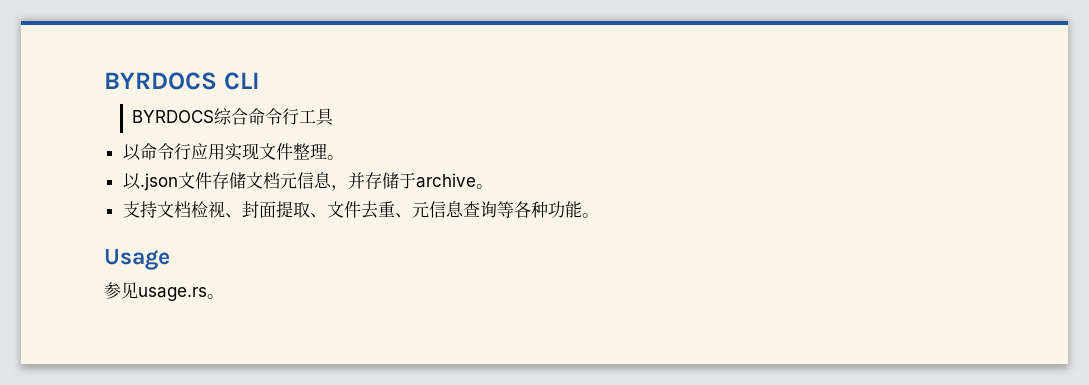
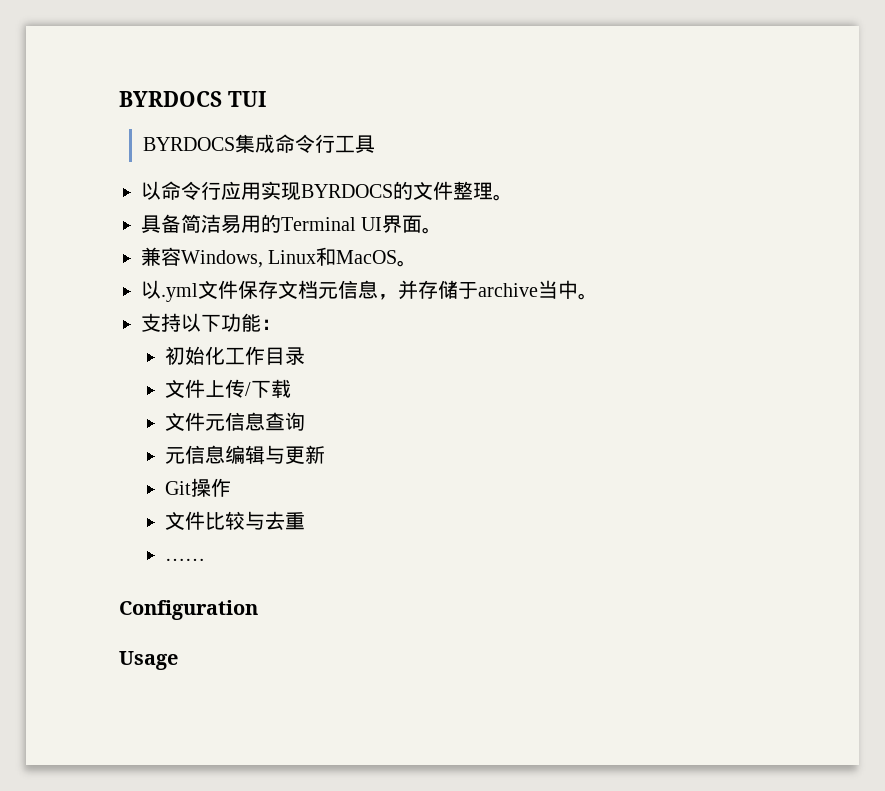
[104,72,260,90] [132,108,249,125] BYRDOCS CLI // BYRDOCS综合 -> [119,91,266,107] [143,134,276,153] BYRDOCS TUI // BYRDOCS集成
(259, 151) none -> [301,181,413,200] BYRDOCS的
[122,172,246,191] 以.json文件存储 -> [141,214,443,234] [141,247,418,268] [141,280,278,302] 具备简洁易用的Terminal UI界面。 // 兼容Windows, Linux和MacOS。 // 以.yml文件保存
(476, 180) none -> [538,280,578,299] 当中
[156,201,599,219] 文档检视、封面提取、文件去重、元信息查询等各种功能。 -> [181,313,281,332] [165,346,306,365] [165,379,292,398] [165,412,306,431] [165,445,326,465] [165,478,232,497] [165,511,306,530] [165,558,206,561] [119,600,258,620] 以下功能： // 初始化工作目录 // 文件上传/下载 // 文件元信息查询 // 元信息编辑与更新 // Git操作 // 文件比较与去重 // …… // Configuration
[104,282,224,301] // 参见usage.rs。 -> (178, 660) none

